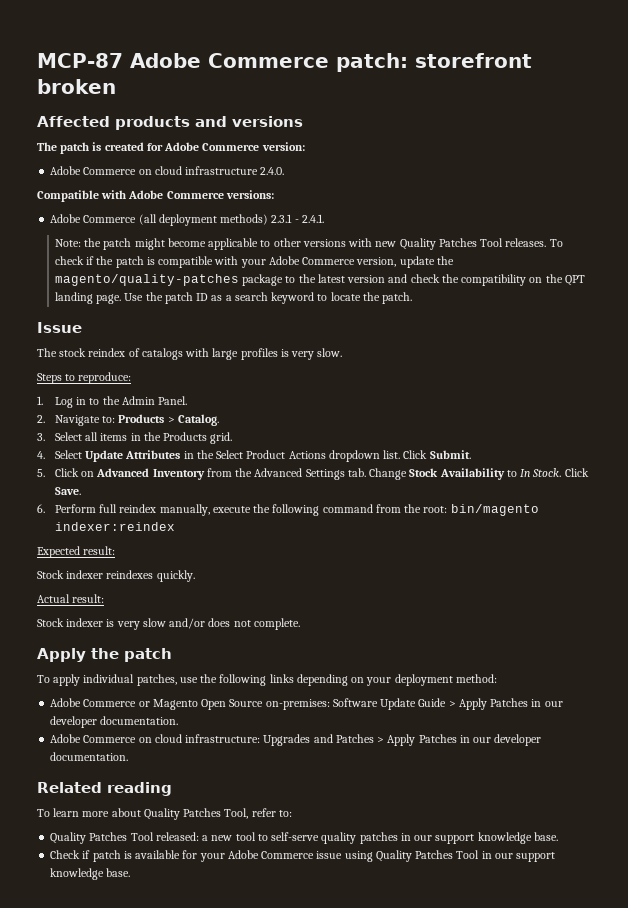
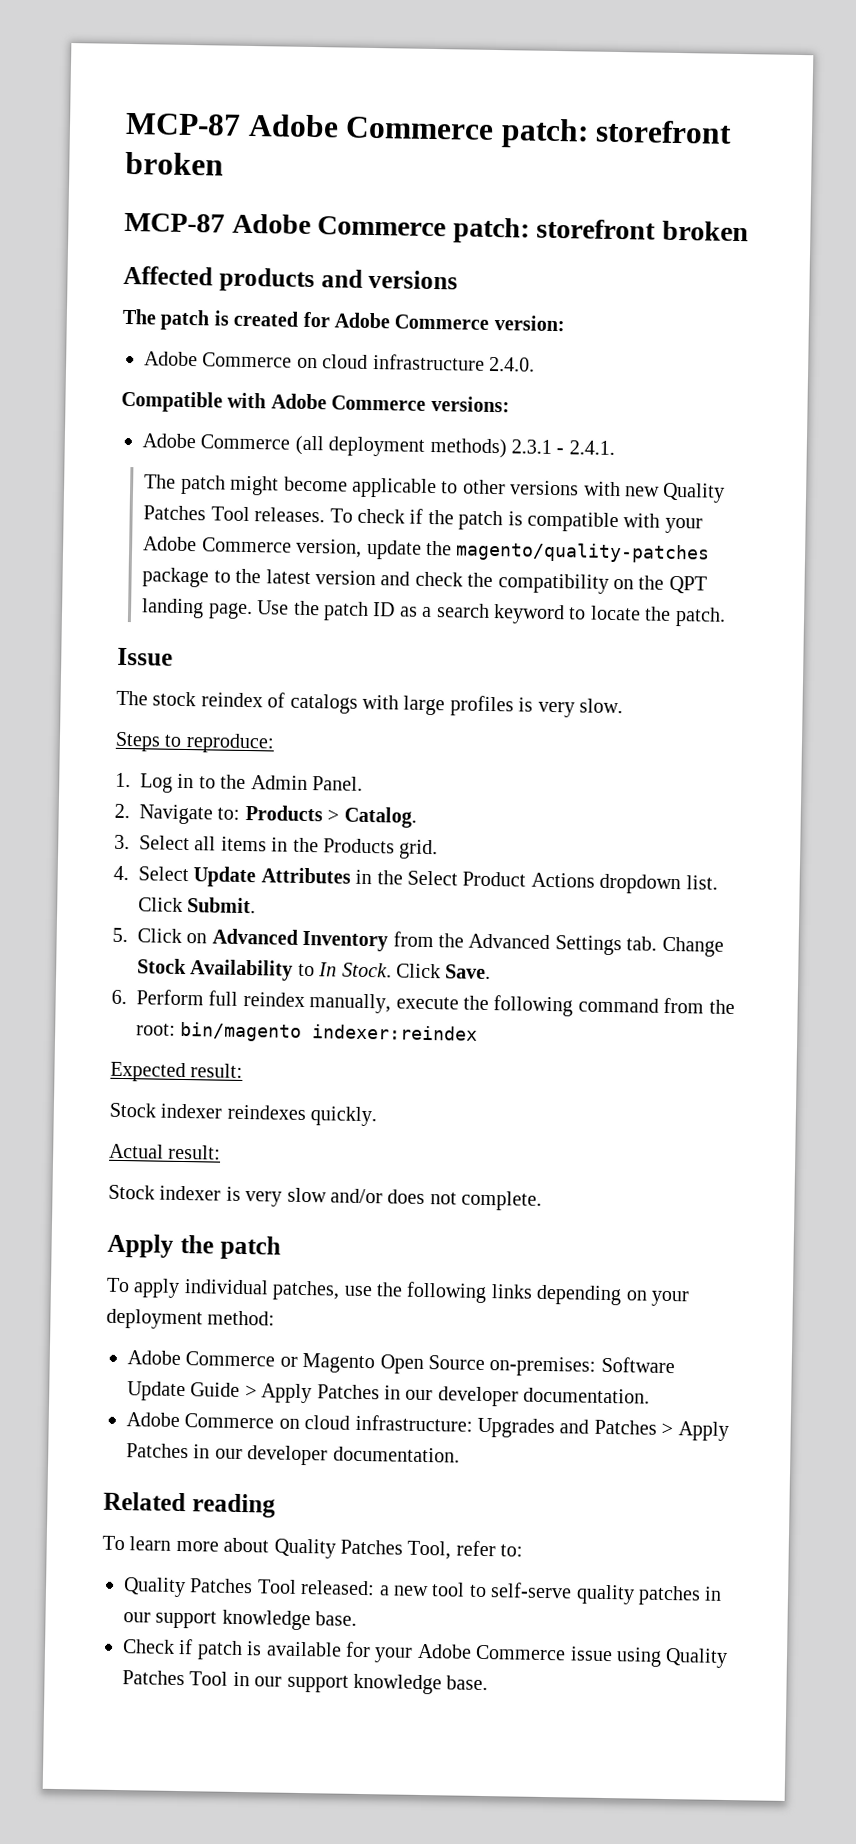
[37,53,532,72] [37,79,116,94] MCP-87 Adobe Commerce patch: storefront broken -> [125,112,733,149] [125,151,224,176] [124,212,749,244] MCP-87 Adobe Commerce patch: storefront broken // MCP-87 Adobe Commerce patch: storefront broken
[54,238,102,247] Note: the -> [144,474,177,489] The

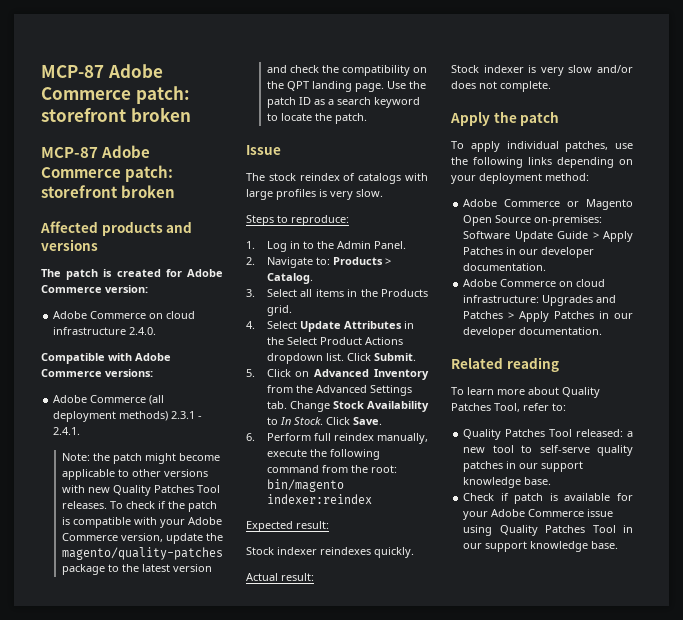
[144,474,177,489] The -> [61,453,110,461] Note: the

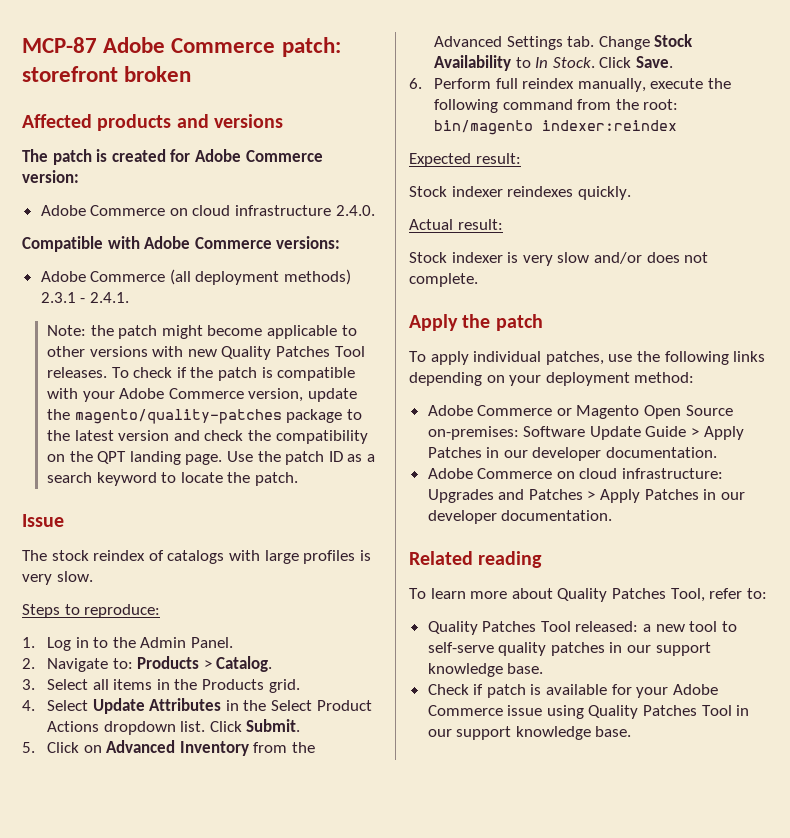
[41,64,163,78] [41,86,190,104] [41,107,191,122] [41,145,151,158] [41,165,174,182] [41,185,176,198] MCP-87 Adobe Commerce patch: storefront broken // MCP-87 Adobe Commerce patch: storefront broken -> [22,37,341,57] [22,66,192,82] MCP-87 Adobe Commerce patch: storefront broken

